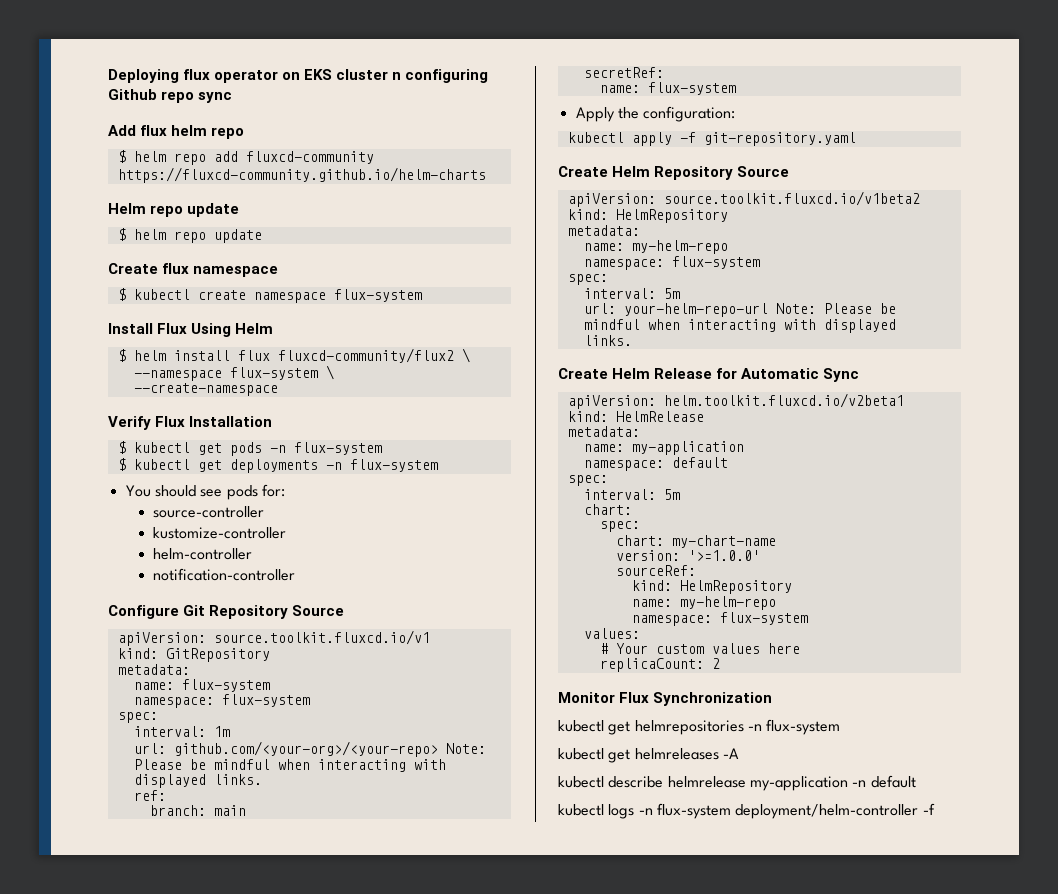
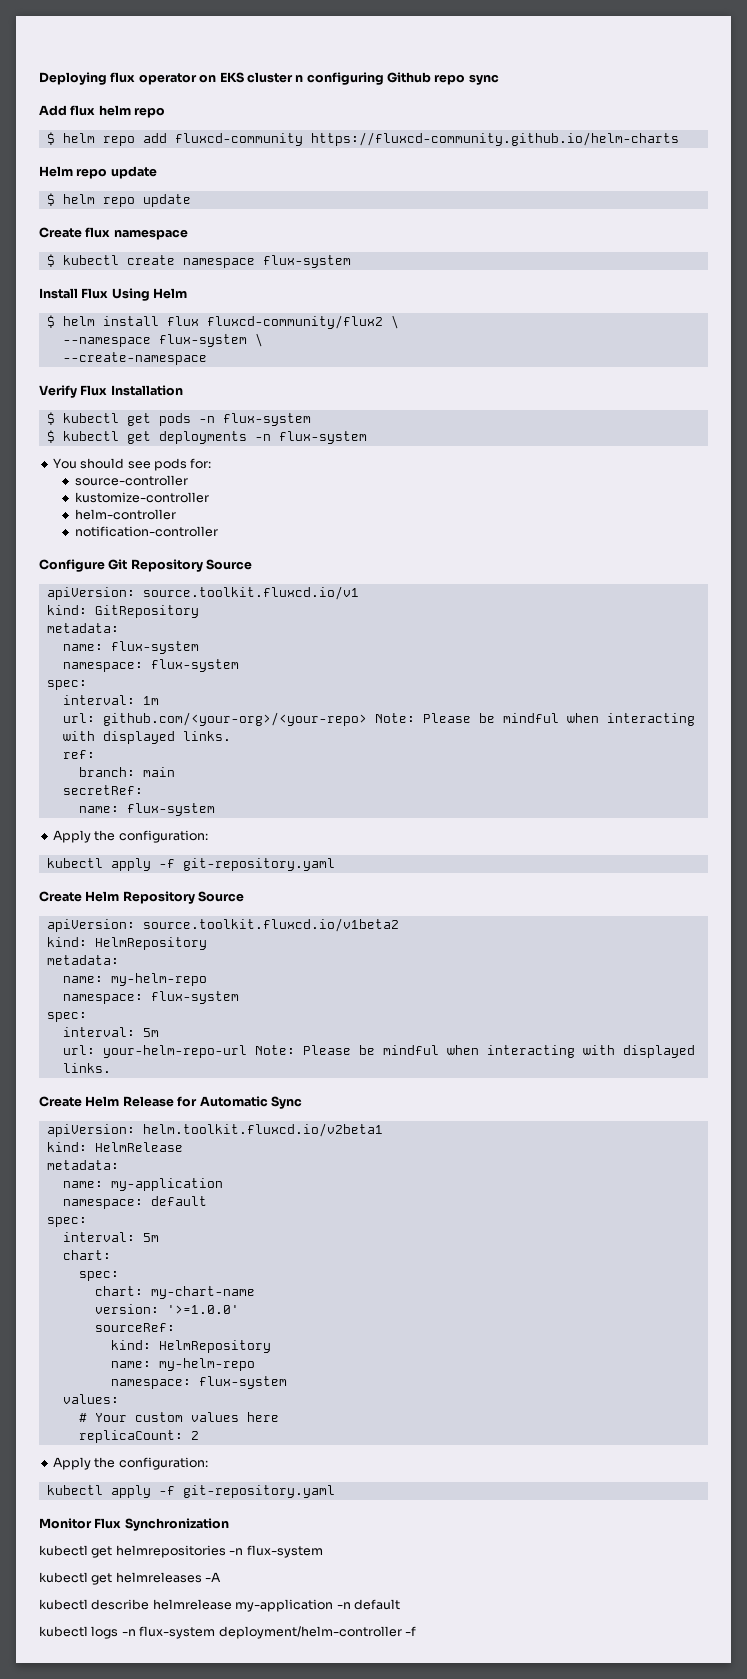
(720, 663) none -> [52,1457,208,1470] [46,1485,335,1498] // Apply the configuration: // kubectl apply -f git-repository.yaml

